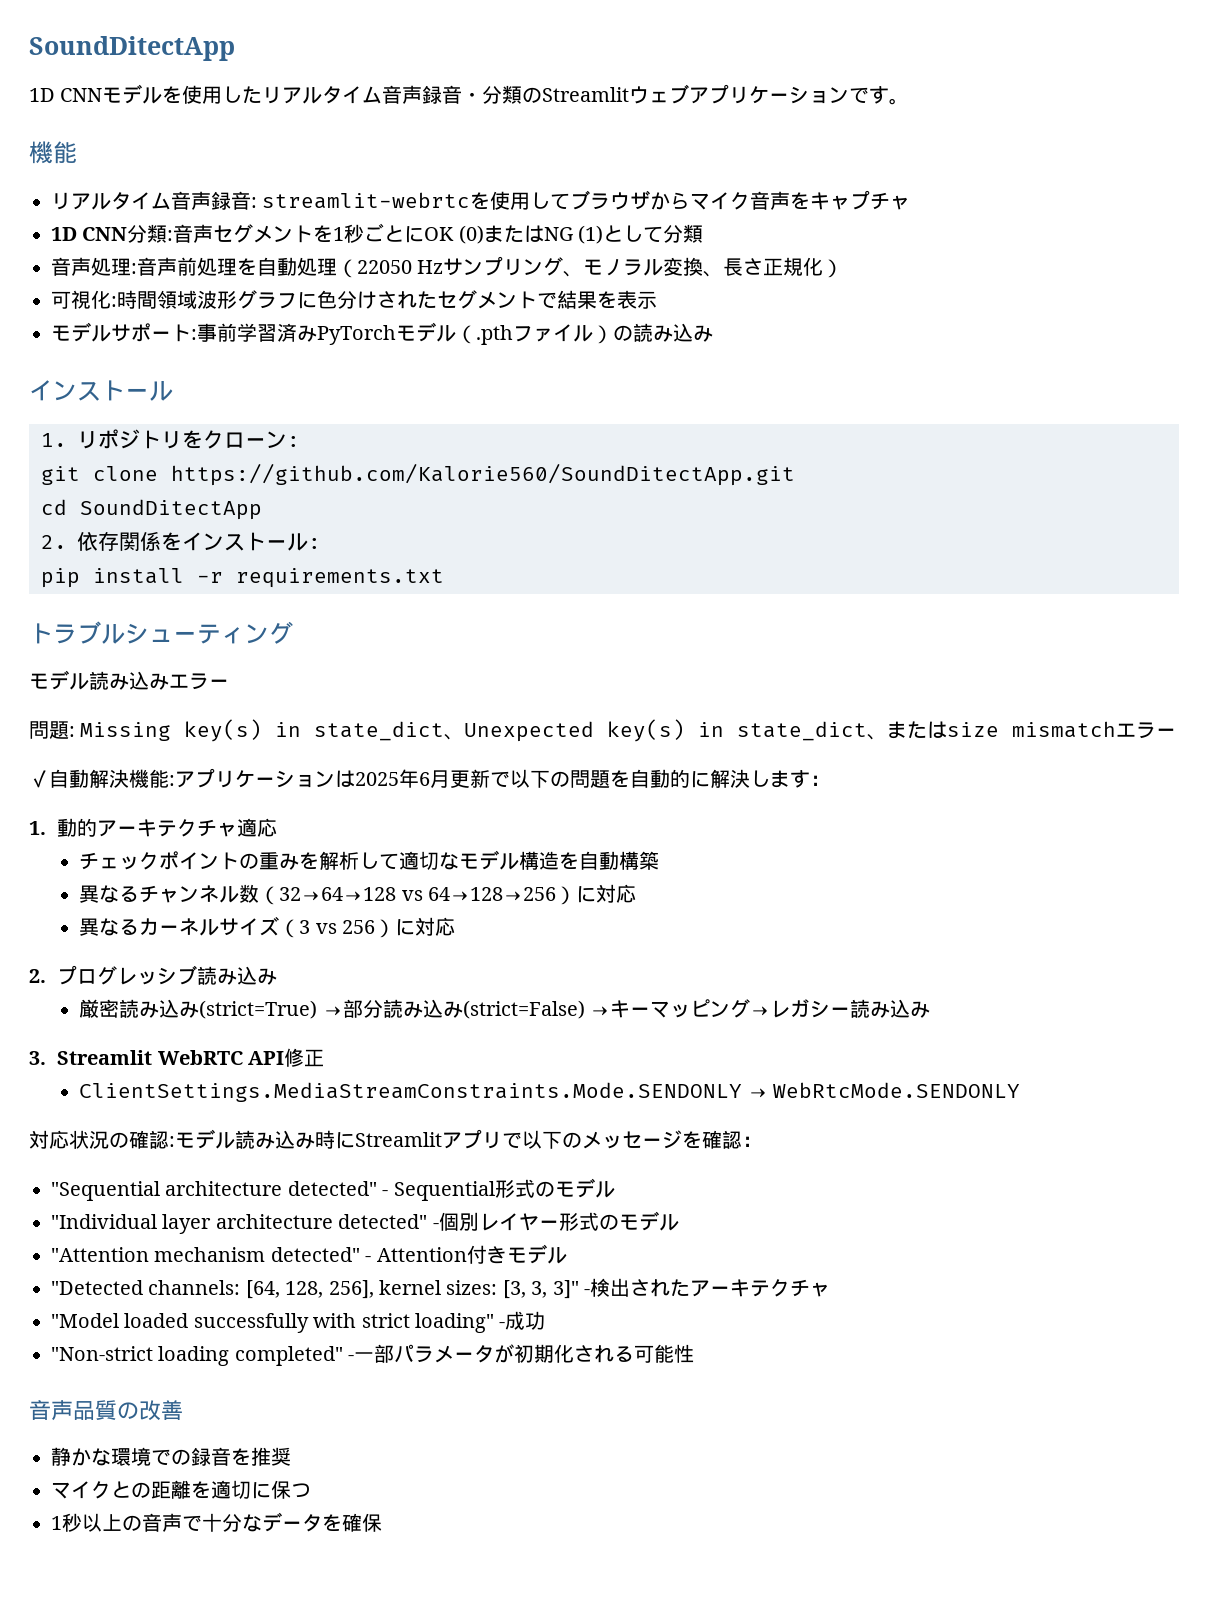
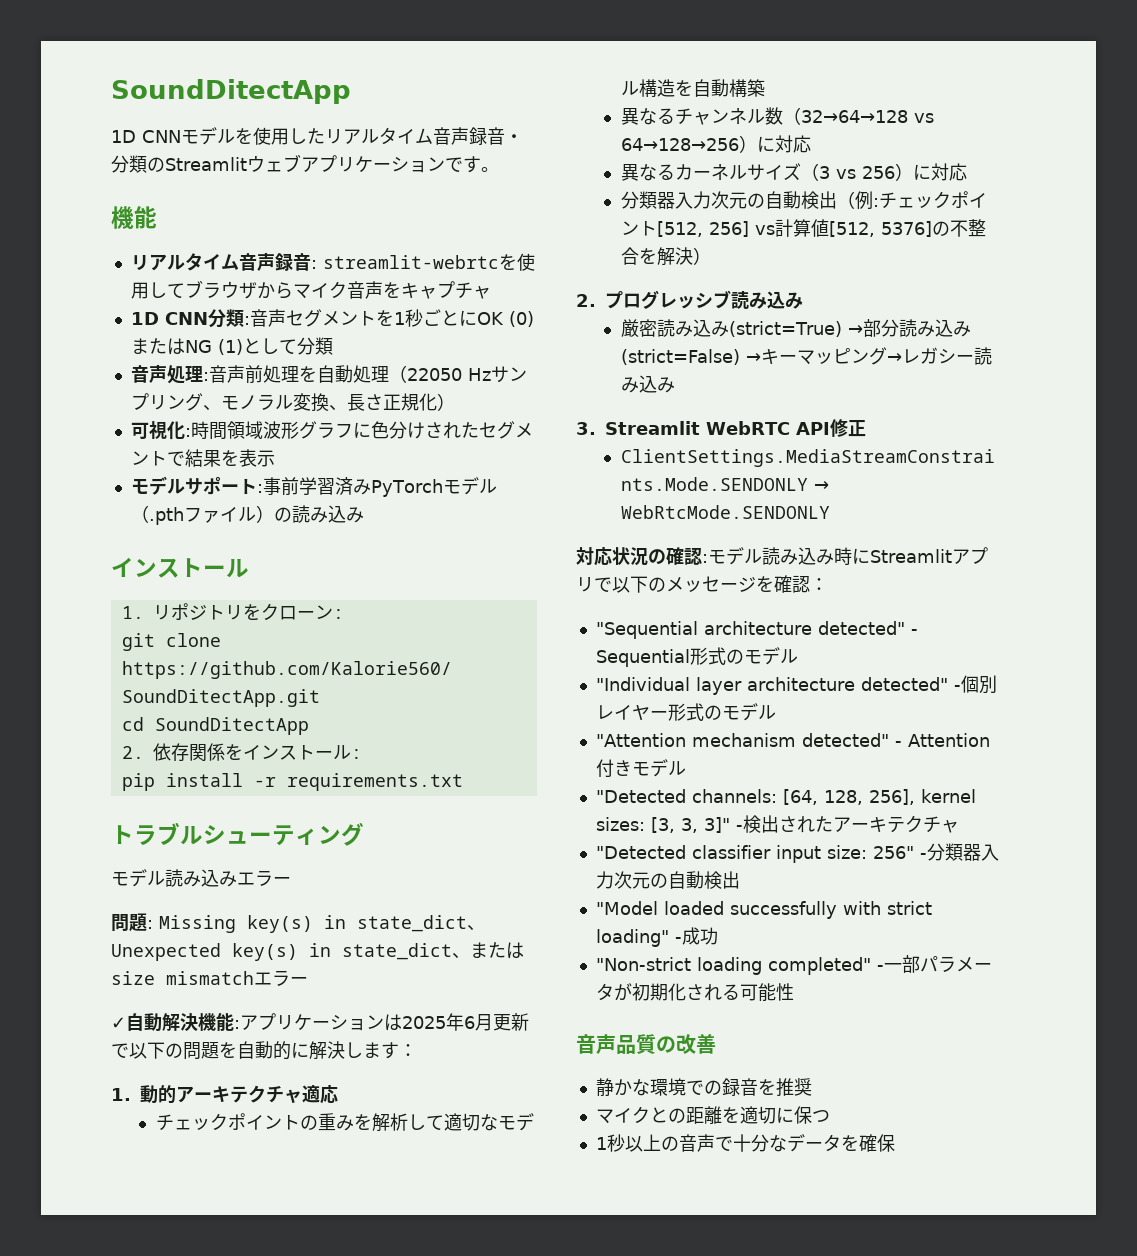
(456, 926) none -> [620,191,987,210] [620,219,986,237] [620,247,711,266] // 分類器入力次元の自動検出（例:チェックポイント[512, 256] vs計算値[512, 5376]の不整合を解決）
(830, 1289) none -> [595,843,999,863] [595,871,740,889] // "Detected classifier input size: 256" -分類器入力次元の自動検出

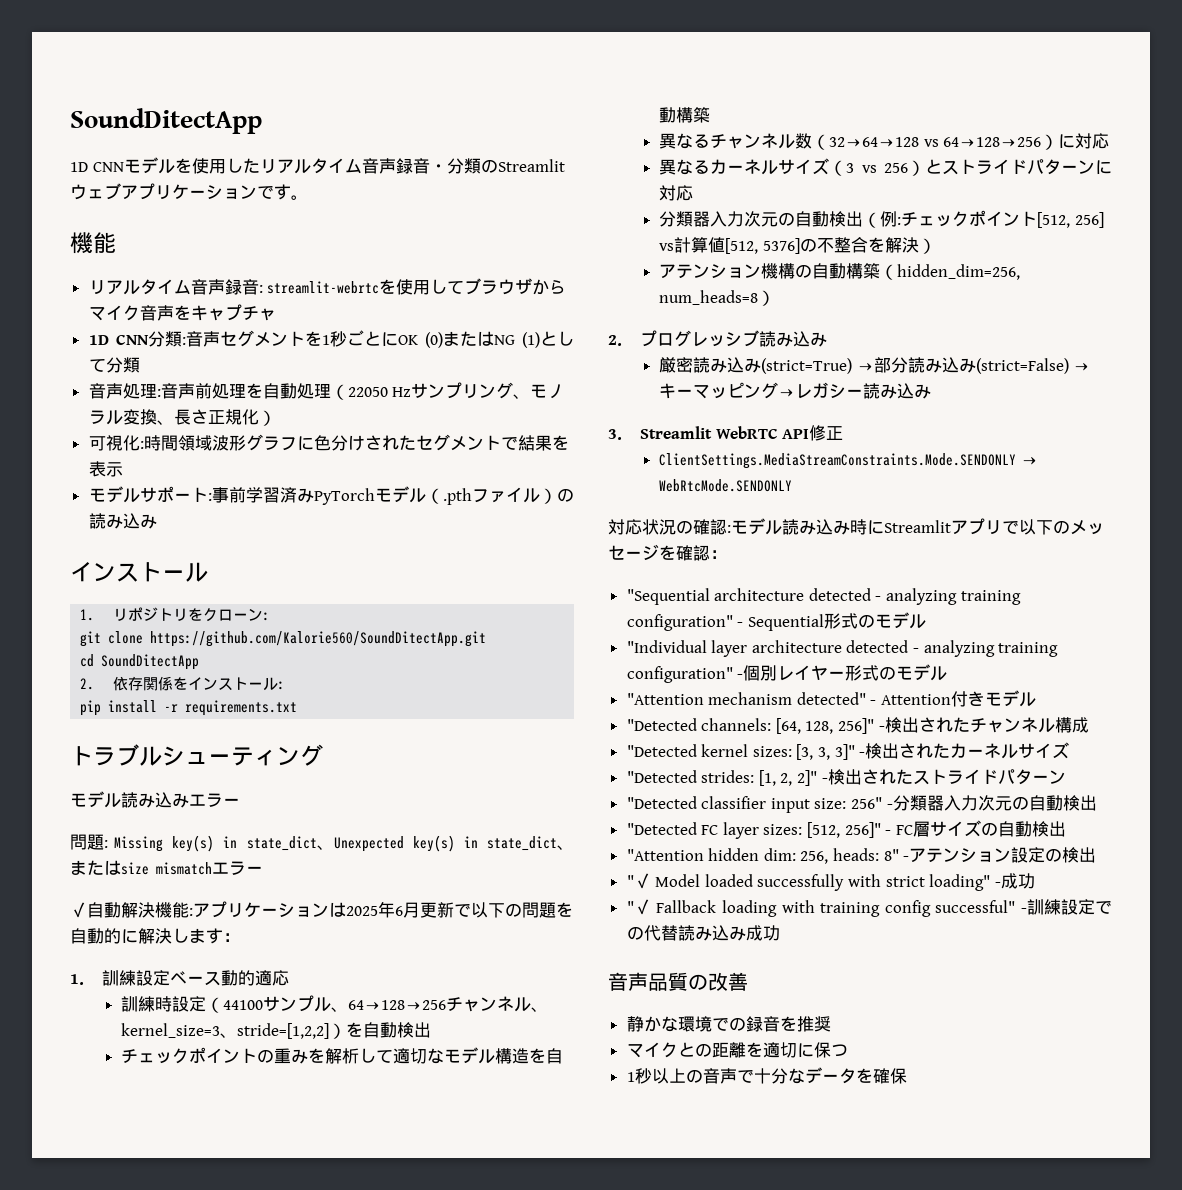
[140,1085,338,1104] 動的アーキテクチャ適応 -> [102,970,290,986] [121,995,549,1013] [121,1022,432,1039] 訓練設定ベース動的適応 // 訓練時設定（44100サンプル、64→128→256チャンネル、kernel_size=3、stride=[1,2,2]）を自動検出
(913, 172) none -> [925,159,1095,175] とストライドパターン
(711, 256) none -> [659,263,1021,280] [659,290,776,306] // アテンション機構の自動構築（hidden_dim=256, num_heads=8）
[817,621,905,635] detected" -> [808,588,1021,605] [626,614,733,631] detected - analyzing training configuration"
[860,677,948,691] detected" -> [846,640,1059,657] [626,666,733,683] detected - analyzing training configuration"
[868,789,915,805] 256], -> [838,717,1089,734] [626,744,697,757] 256]" -検出されたチャンネル構成 // "Detected
[832,815,959,833] アーキテクチャ -> [950,742,1070,759] [626,769,1066,786] カーネルサイズ // "Detected strides: [1, 2, 2]" -検出されたストライドパターン
[595,901,658,915] "Model -> [626,820,1066,839] [626,847,1097,864] [626,873,701,889] "Detected FC layer sizes: [512, 256]" - FC層サイズの自動検出 // "Attention hidden dim: 256, heads: 8" -アテンション設定の検出 // "✓ Model
[595,955,992,975] [595,983,794,1002] "Non-strict loading completed" -一部パラメータが初期化される可能性 -> [626,899,1112,917] [626,925,780,941] "✓ Fallback loading with training config successful" -訓練設定での代替読み込み成功

